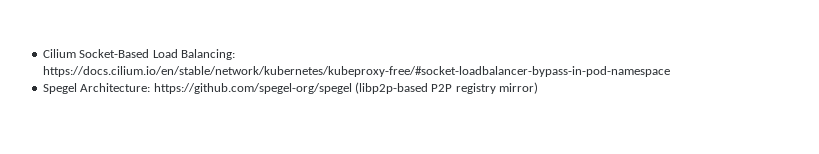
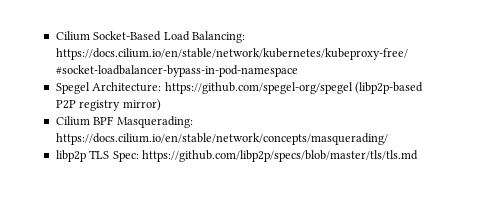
(538, 88) none -> [55,116,193,128] [55,133,388,145] [55,150,418,162] // Cilium BPF Masquerading: https://docs.cilium.io/en/stable/network/concepts/masquerading/ // libp2p TLS Spec: https://github.com/libp2p/specs/blob/master/tls/tls.md

